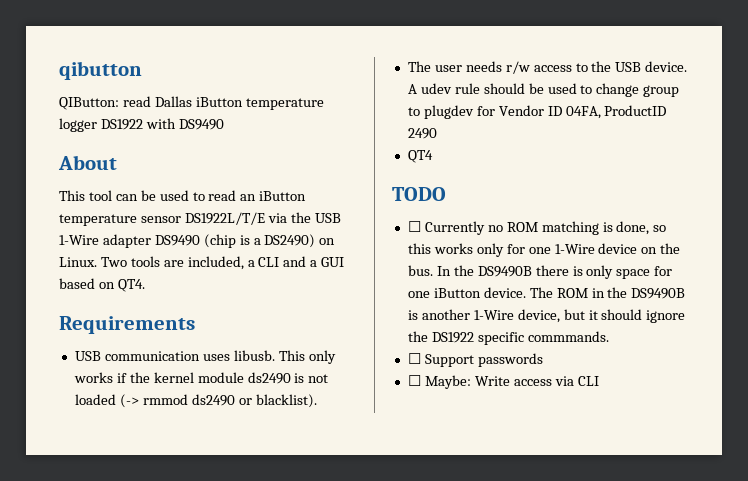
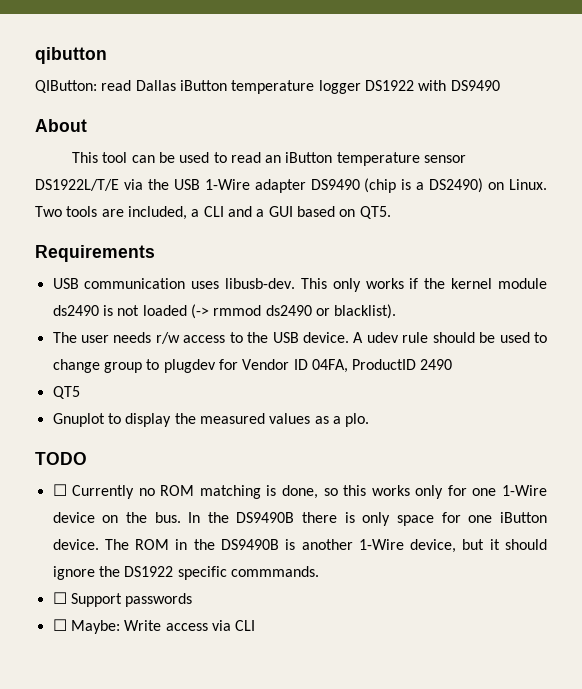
[117,279,145,292] QT4. -> [359,206,391,219] QT5.
[233,350,275,361] libusb. -> [225,278,296,289] libusb-dev.
[407,150,433,163] QT4 -> [52,386,80,399] [52,413,370,427] QT5 // Gnuplot to display the measured values as a plo.

